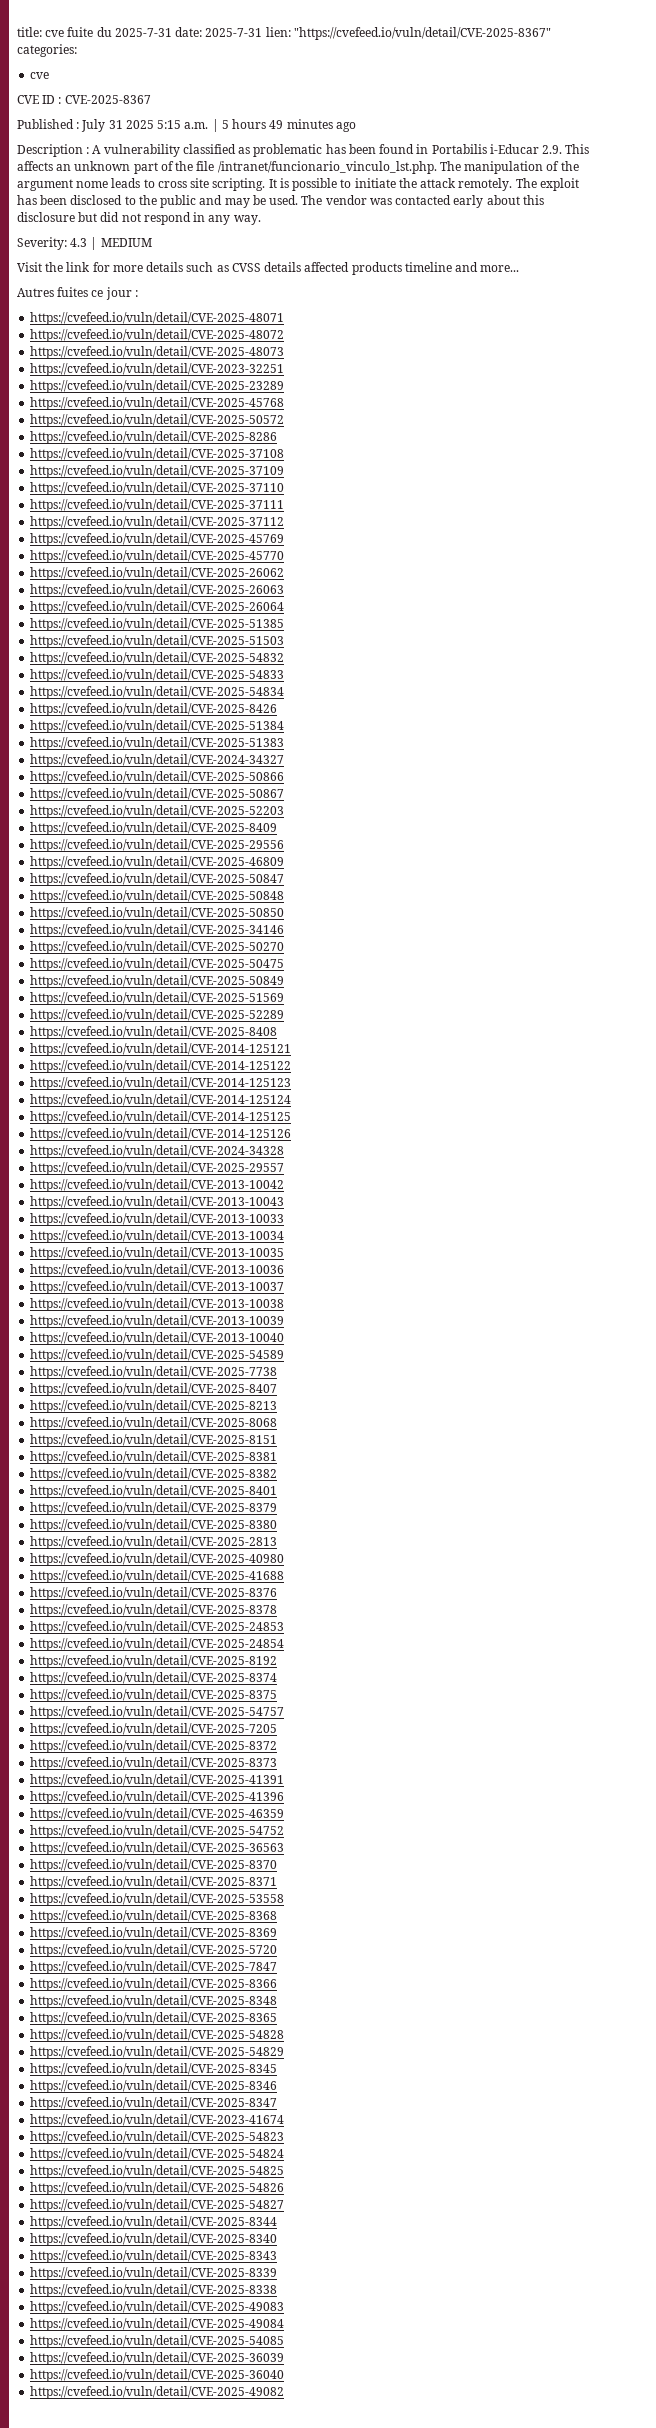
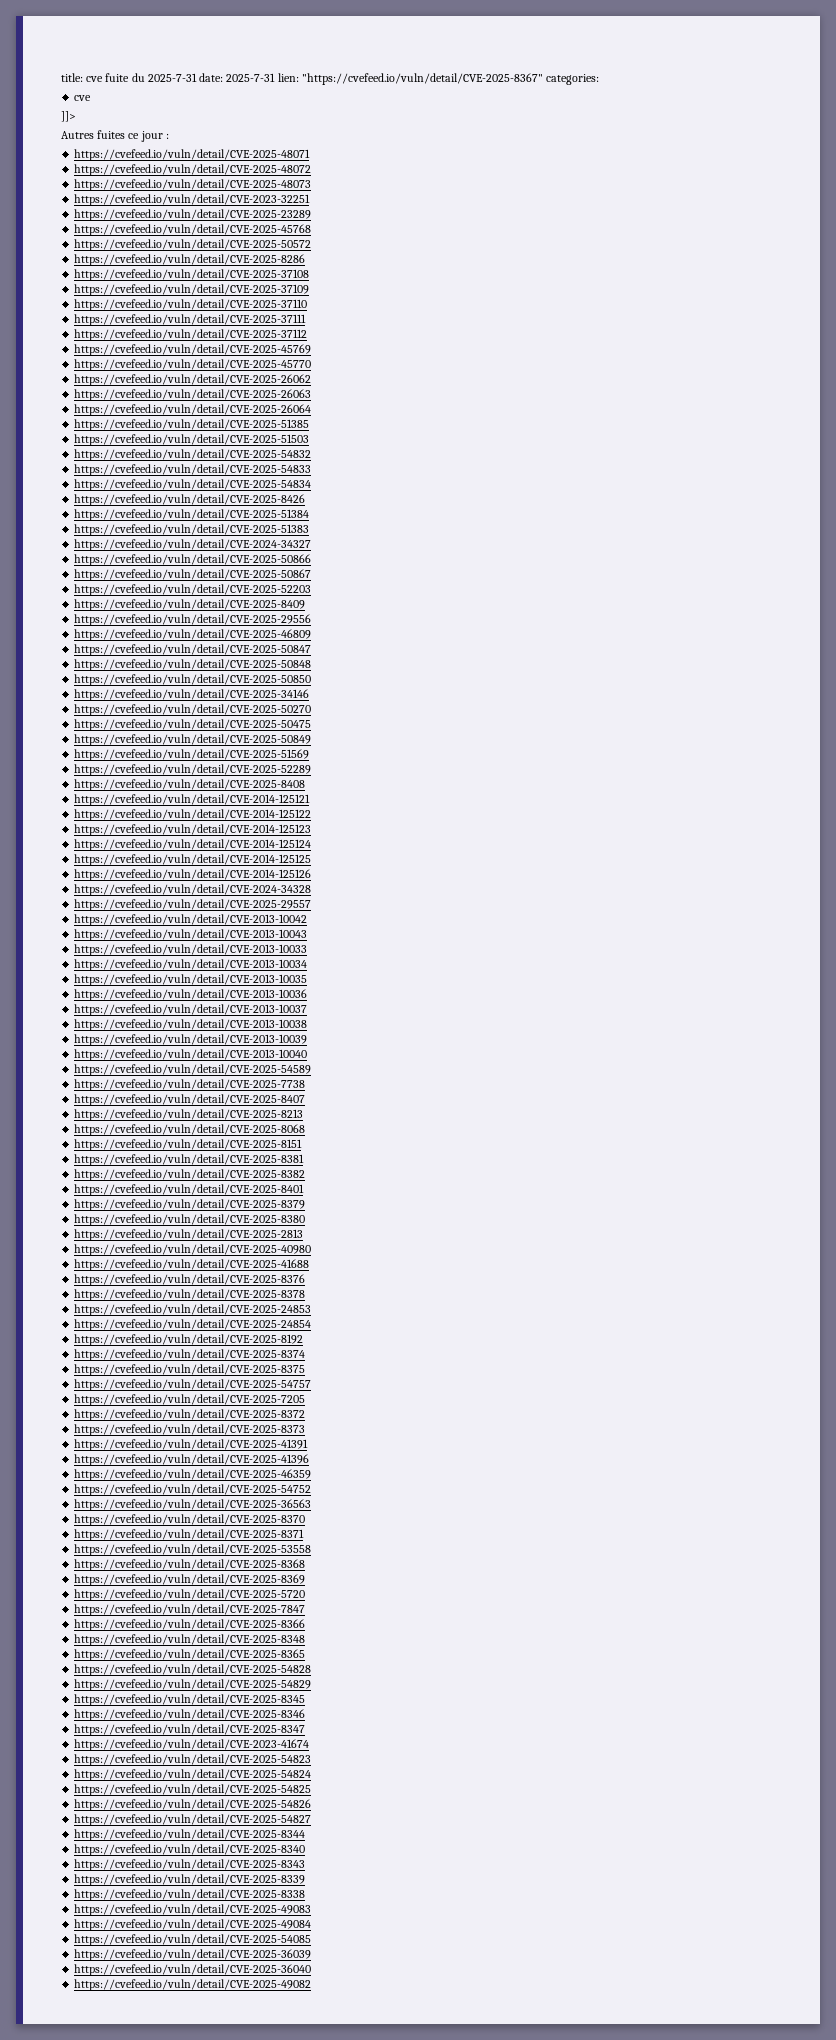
[17,95,151,104] [17,119,356,132] [17,144,590,157] [17,161,579,174] [17,178,579,191] [17,195,544,208] [17,212,261,225] [17,237,152,250] [17,262,520,275] CVE ID : CVE-2025-8367 // Published : July 31 2025 5:15 a.m. | 5 hours 49 minutes ago // Description : A vulnerability classified as problematic has been found in Portabilis i-Educar 2.9. This affects an unknown part of the file /intranet/funcionario_vinculo_lst.php. The manipulation of the argument nome leads to cross site scripting. It is possible to initiate the attack remotely. The exploit has been disclosed to the public and may be used. The vendor was contacted early about this disclosure but did not respond in any way. // Severity: 4.3 | MEDIUM // Visit the link for more details such as CVSS details affected products timeline and more... -> [61,111,76,122] ]]>

